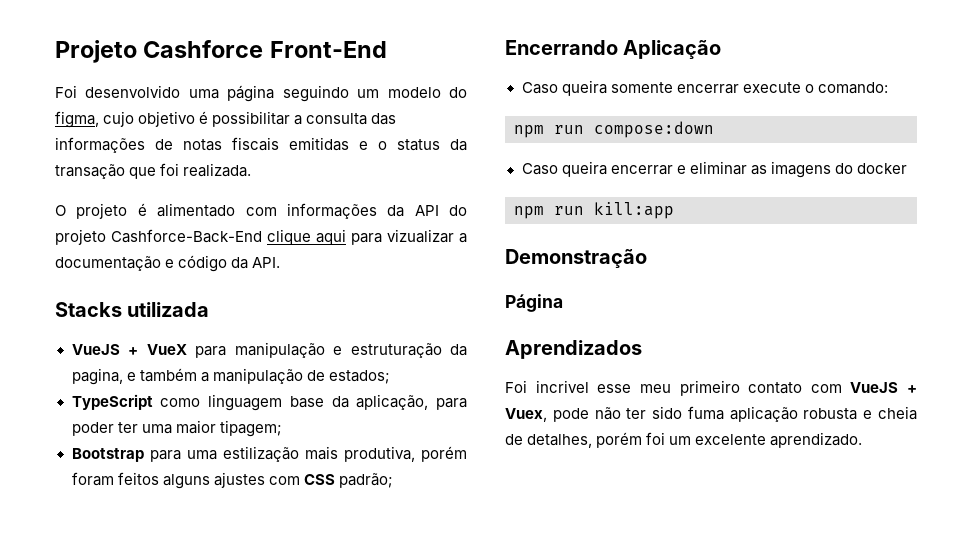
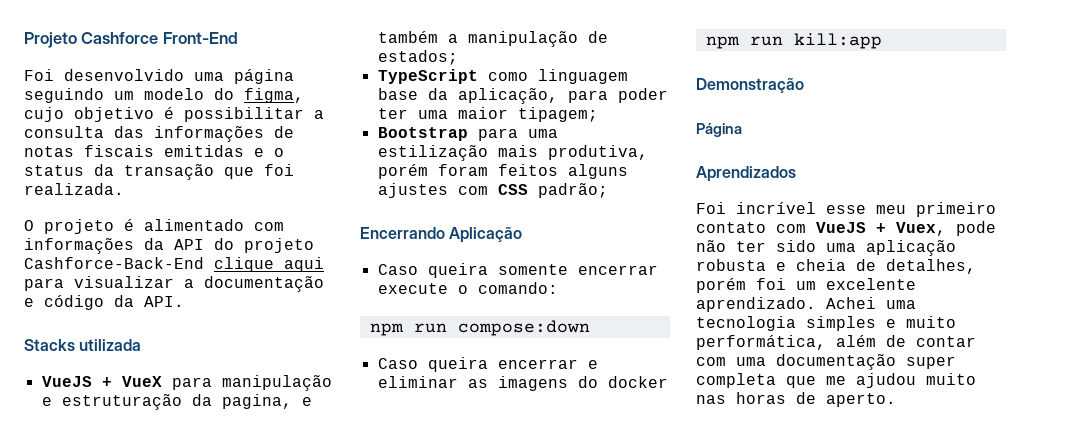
[387,229,454,243] vizualizar -> [74,276,174,288] visualizar
[535,380,589,393] incrivel -> [736,202,816,214] incrível
[687,406,724,420] fuma -> [826,243,856,252] uma
(863, 440) none -> [826,297,916,309] [696,316,956,331] [696,335,976,350] [696,354,956,370] [696,373,976,388] [696,392,896,407] Achei uma tecnologia simples e muito performática, além de contar com uma documentação super completa que me ajudou muito nas horas de aperto.

